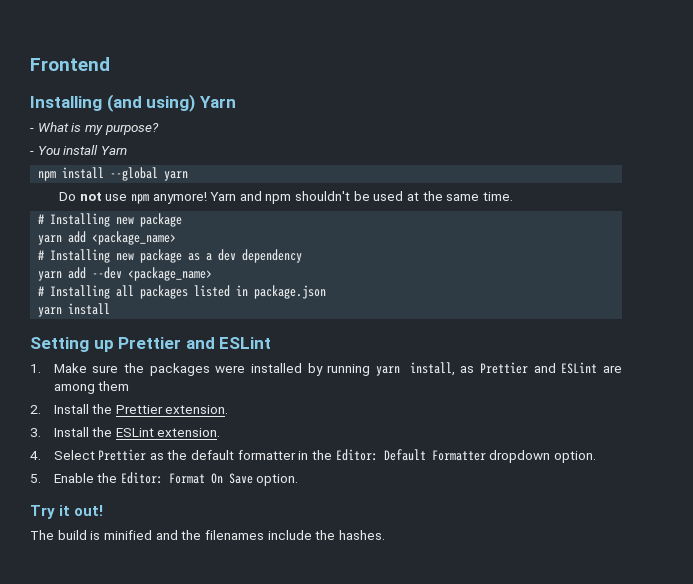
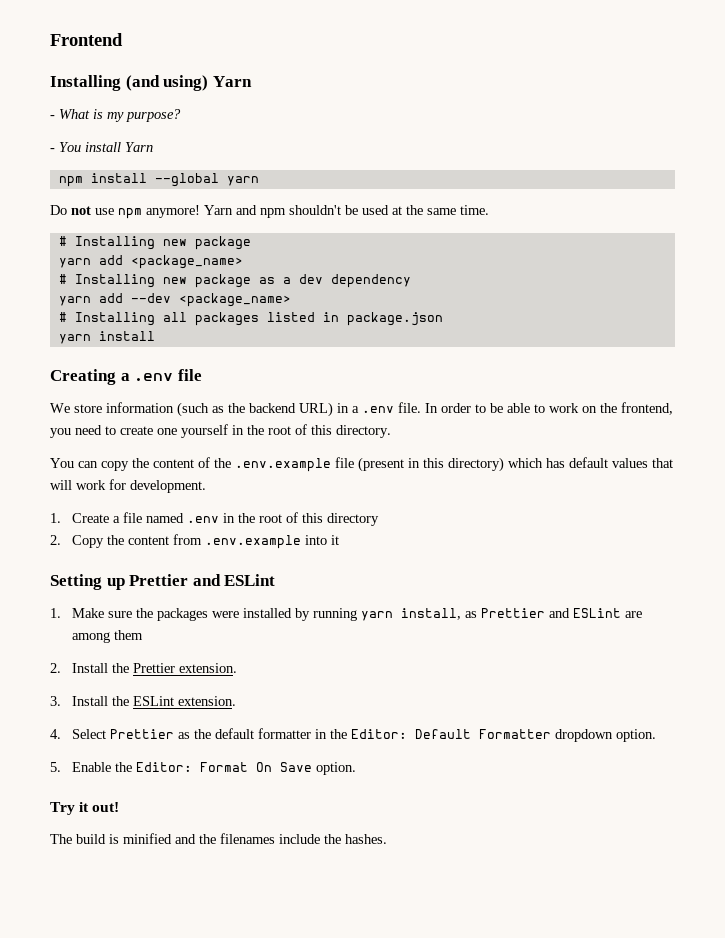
(111, 309) none -> [50,369,202,385] [50,402,673,417] [50,424,391,438] [50,457,673,472] [50,479,206,493] [50,512,380,526] [50,534,340,549] // Creating a .env file // We store information (such as the backend URL) in a .env file. In order to be able to work on the frontend, you need to create one yourself in the root of this directory. // You can copy the content of the .env.example file (present in this directory) which has default values that will work for development. // 1. Create a file named .env in the root of this directory // 2. Copy the content from .env.example into it

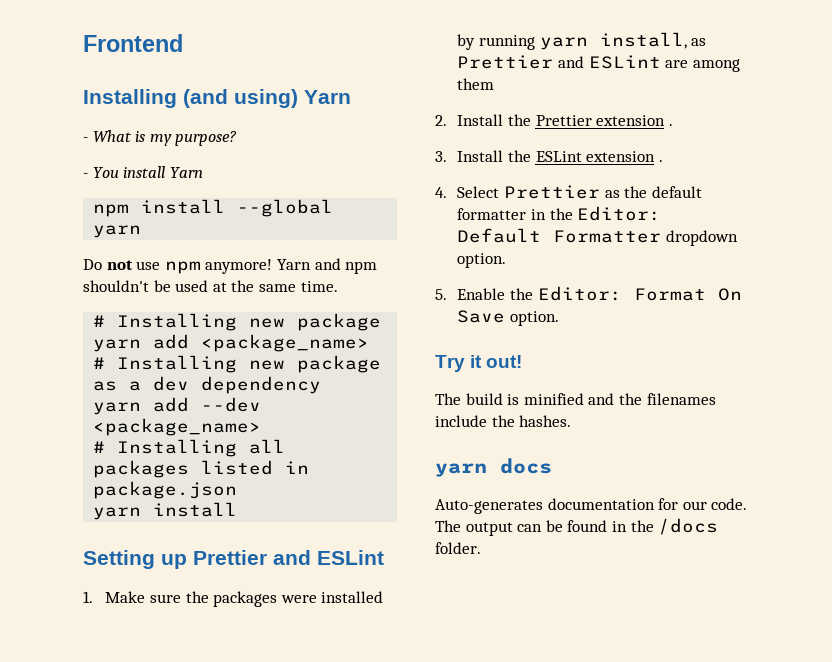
[50,369,202,385] [50,402,673,417] [50,424,391,438] [50,457,673,472] [50,479,206,493] [50,512,380,526] [50,534,340,549] // Creating a .env file // We store information (such as the backend URL) in a .env file. In order to be able to work on the frontend, you need to create one yourself in the root of this directory. // You can copy the content of the .env.example file (present in this directory) which has default values that will work for development. // 1. Create a file named .env in the root of this directory // 2. Copy the content from .env.example into it -> (238, 509) none
[179,663,238,673] extension. -> [596,115,673,126] extension .
[178,696,237,706] extension. -> [586,151,663,162] extension .
(387, 839) none -> [435,458,552,477] [435,498,748,514] [435,518,719,536] [435,542,481,554] // yarn docs // Auto-generates documentation for our code. The output can be found in the /docs folder.

